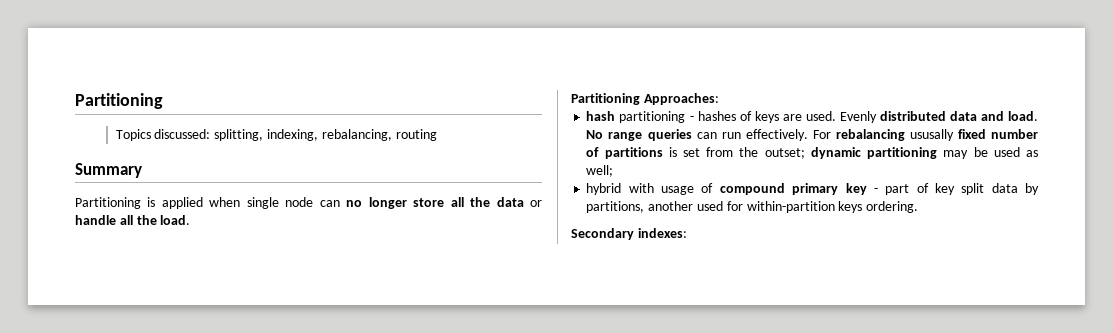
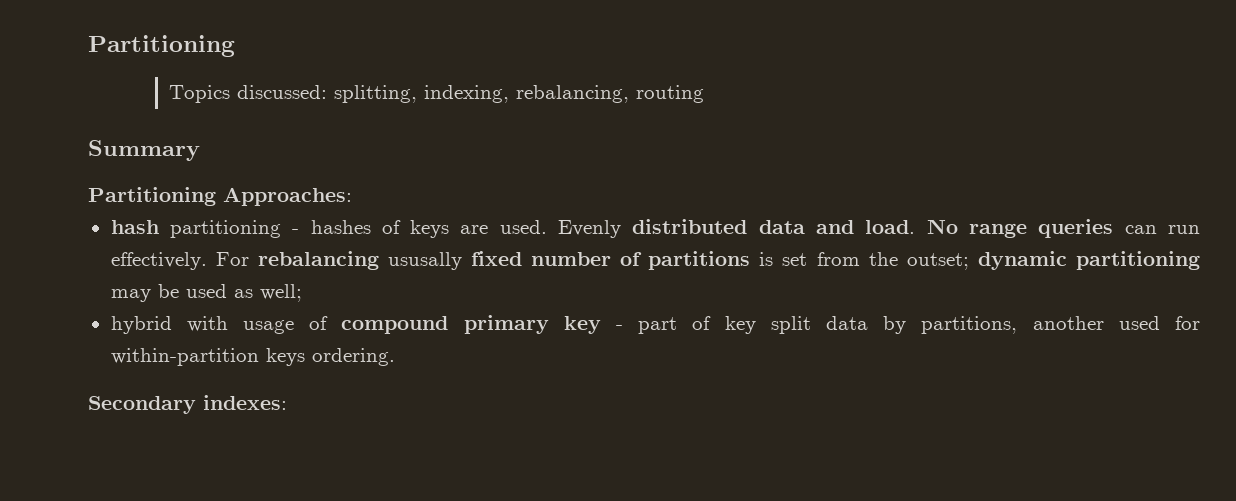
[75,197,542,209] [75,215,191,225] // Partitioning is applied when single node can no longer store all the data or handle all the load. -> (200, 150) none

